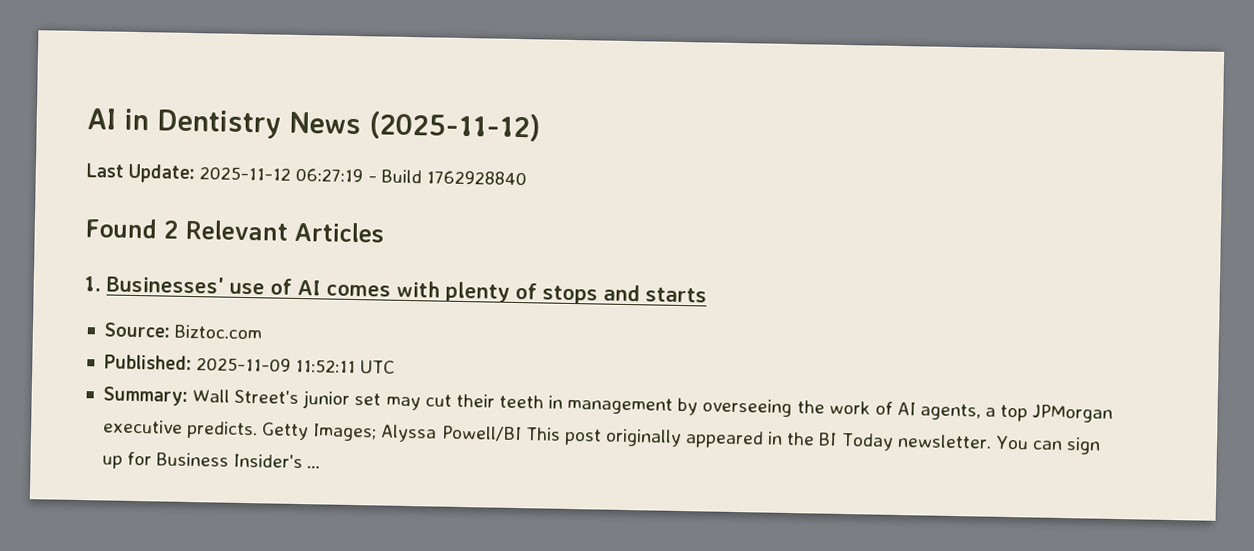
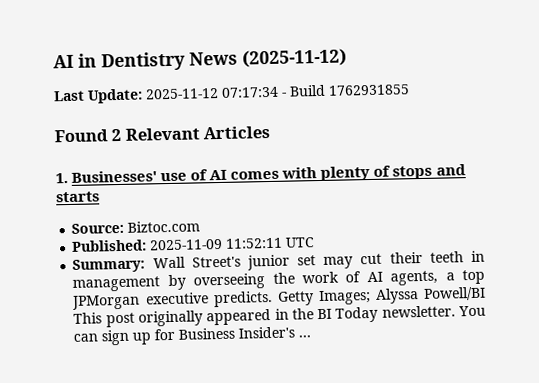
[295,167,364,183] 06:27:19 -> [221,86,279,98] 07:17:34
[425,170,527,186] 1762928840 -> [328,84,410,96] 1762931855

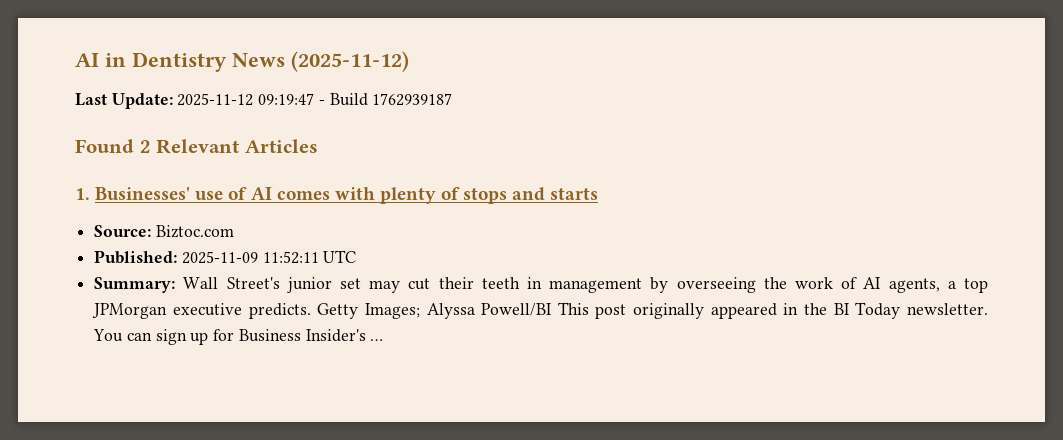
[221,86,279,98] 07:17:34 -> [258,93,315,105] 09:19:47
[328,84,410,96] 1762931855 -> [372,93,453,106] 1762939187

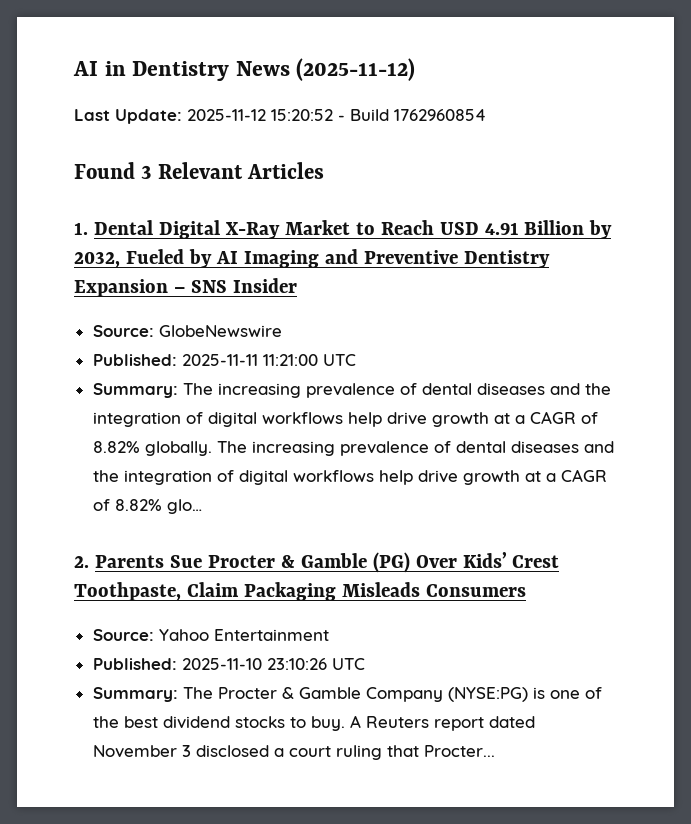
[258,93,315,105] 09:19:47 -> [271,109,333,121] 15:20:52
[372,93,453,106] 1762939187 -> [394,109,486,121] 1762960854
[139,140,151,153] 2 -> [141,165,152,179] 3
[95,187,599,204] [94,225,234,238] [94,250,357,264] [94,277,988,293] [92,302,988,319] [93,329,384,345] Businesses' use of AI comes with plenty of stops and starts // Source: Biztoc.com // Published: 2025-11-09 11:52:11 UTC // Summary: Wall Street's junior set may cut their teeth in management by overseeing the work of AI agents, a top JPMorgan executive predicts. Getty Images; Alyssa Powell/BI This post originally appeared in the BI Today newsletter. You can sign up for Business Insider's … -> [93,220,613,239] [74,249,550,268] [74,278,297,297] [92,325,282,337] [92,354,356,366] [92,383,611,398] [92,411,598,427] [92,441,614,456] [92,469,607,485] [92,499,202,514] [74,552,560,573] [74,582,526,601] [92,629,329,641] [92,658,365,670] [92,687,602,702] [92,715,535,731] [92,745,495,760] Dental Digital X-Ray Market to Reach USD 4.91 Billion by 2032, Fueled by AI Imaging and Preventive Dentistry Expansion – SNS Insider // Source: GlobeNewswire // Published: 2025-11-11 11:21:00 UTC // Summary: The increasing prevalence of dental diseases and the integration of digital workflows help drive growth at a CAGR of 8.82% globally. The increasing prevalence of dental diseases and the integration of digital workflows help drive growth at a CAGR of 8.82% glo… // 2. Parents Sue Procter & Gamble (PG) Over Kids’ Crest Toothpaste, Claim Packaging Misleads Consumers // Source: Yahoo Entertainment // Published: 2025-11-10 23:10:26 UTC // Summary: The Procter & Gamble Company (NYSE:PG) is one of the best dividend stocks to buy. A Reuters report dated November 3 disclosed a court ruling that Procter...

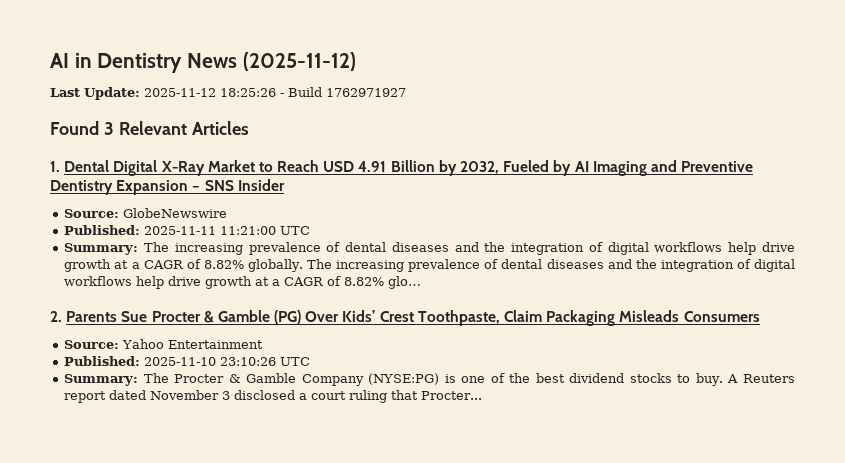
[271,109,333,121] 15:20:52 -> [220,88,276,97] 18:25:26
[394,109,486,121] 1762960854 -> [326,88,406,97] 1762971927

